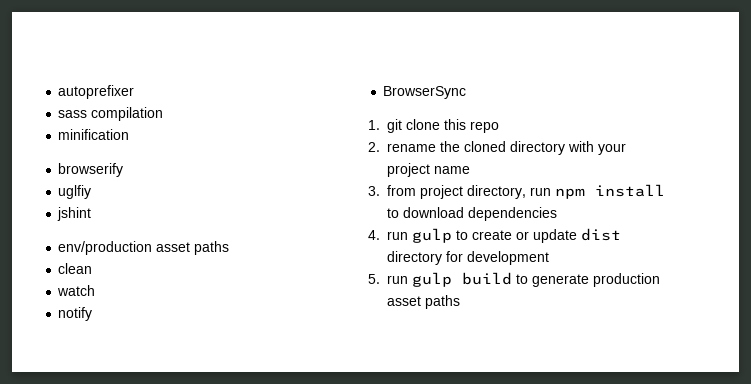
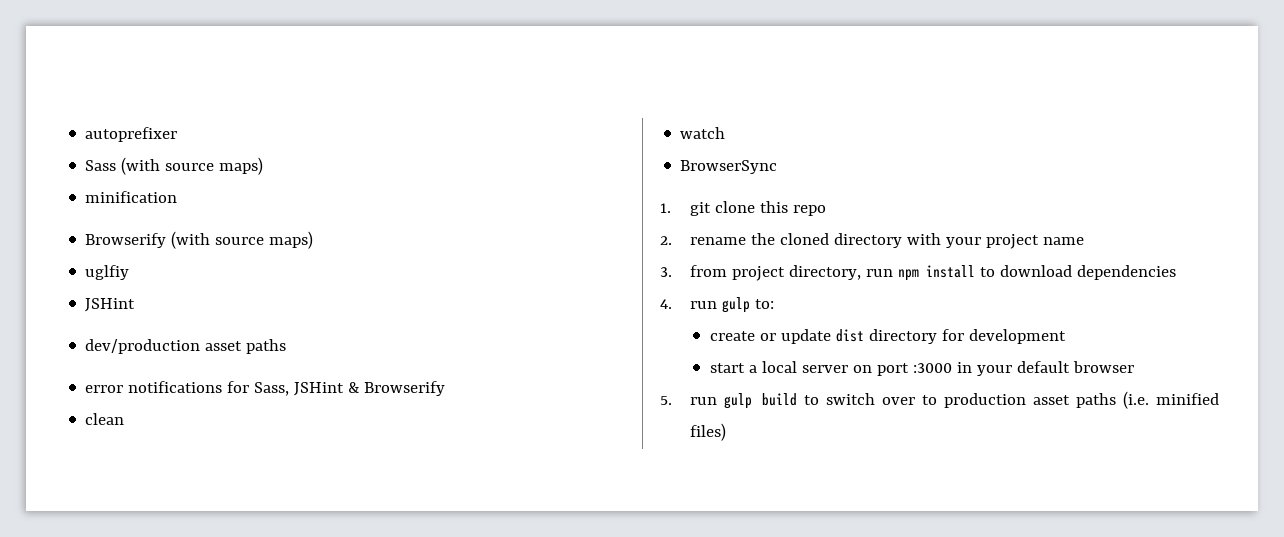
[58,107,164,121] [58,129,130,140] [58,163,124,177] sass compilation // minification // browserify -> [85,157,264,175] [85,191,178,203] [85,231,314,249] Sass (with source maps) // minification // Browserify (with source maps)
[57,207,92,221] [58,241,230,255] jshint // env/production asset paths -> [85,298,136,312] [85,339,287,354] [85,381,446,396] JSHint // dev/production asset paths // error notifications for Sass, JSHint & Browserify
[58,307,93,321] // notify -> (726, 133) none
[456,230,468,240] to -> [754,299,774,309] to: //
(549, 258) none -> [709,361,1134,376] // start a local server on port :3000 in your default browser
[532,273,660,287] [387,295,460,309] generate production asset paths -> [825,391,1219,409] [689,423,726,441] switch over to production asset paths (i.e. minified files)

